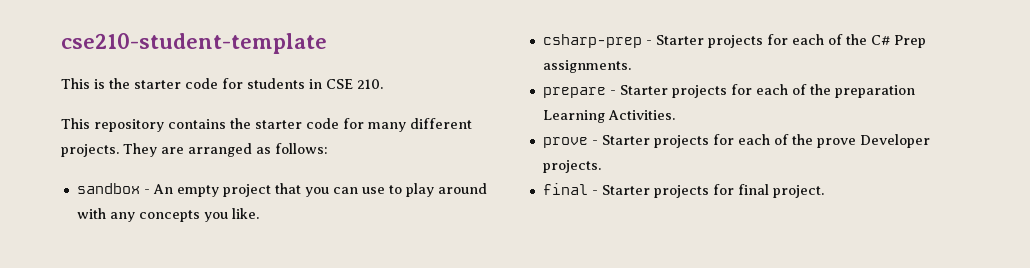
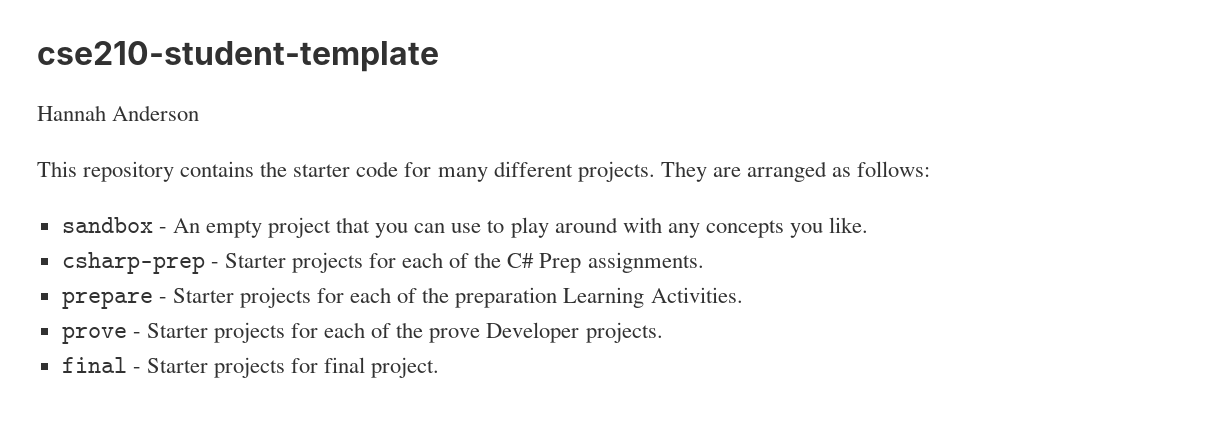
[61,78,383,89] This is the starter code for students in CSE 210. -> [37,105,200,121] Hannah Anderson

